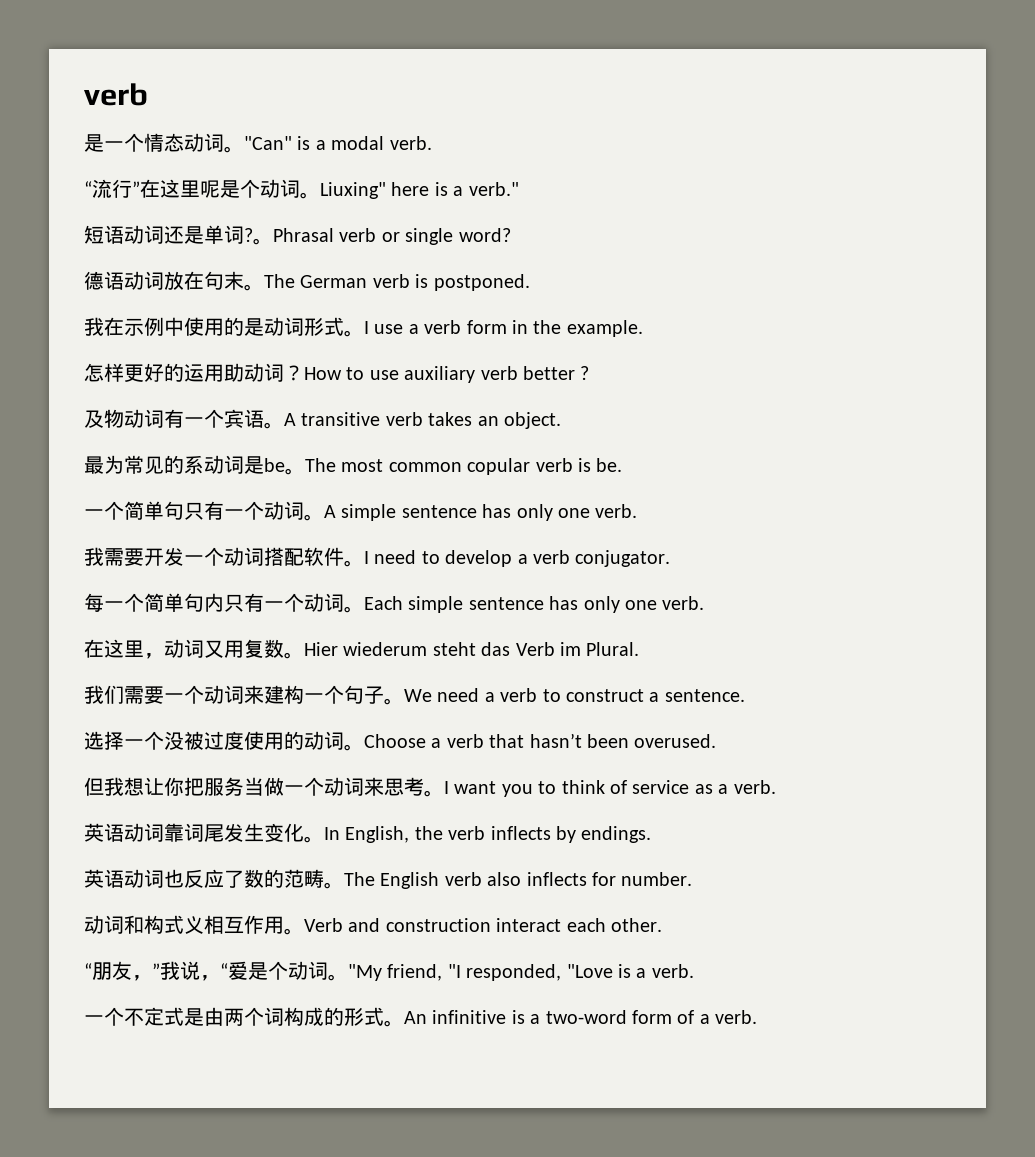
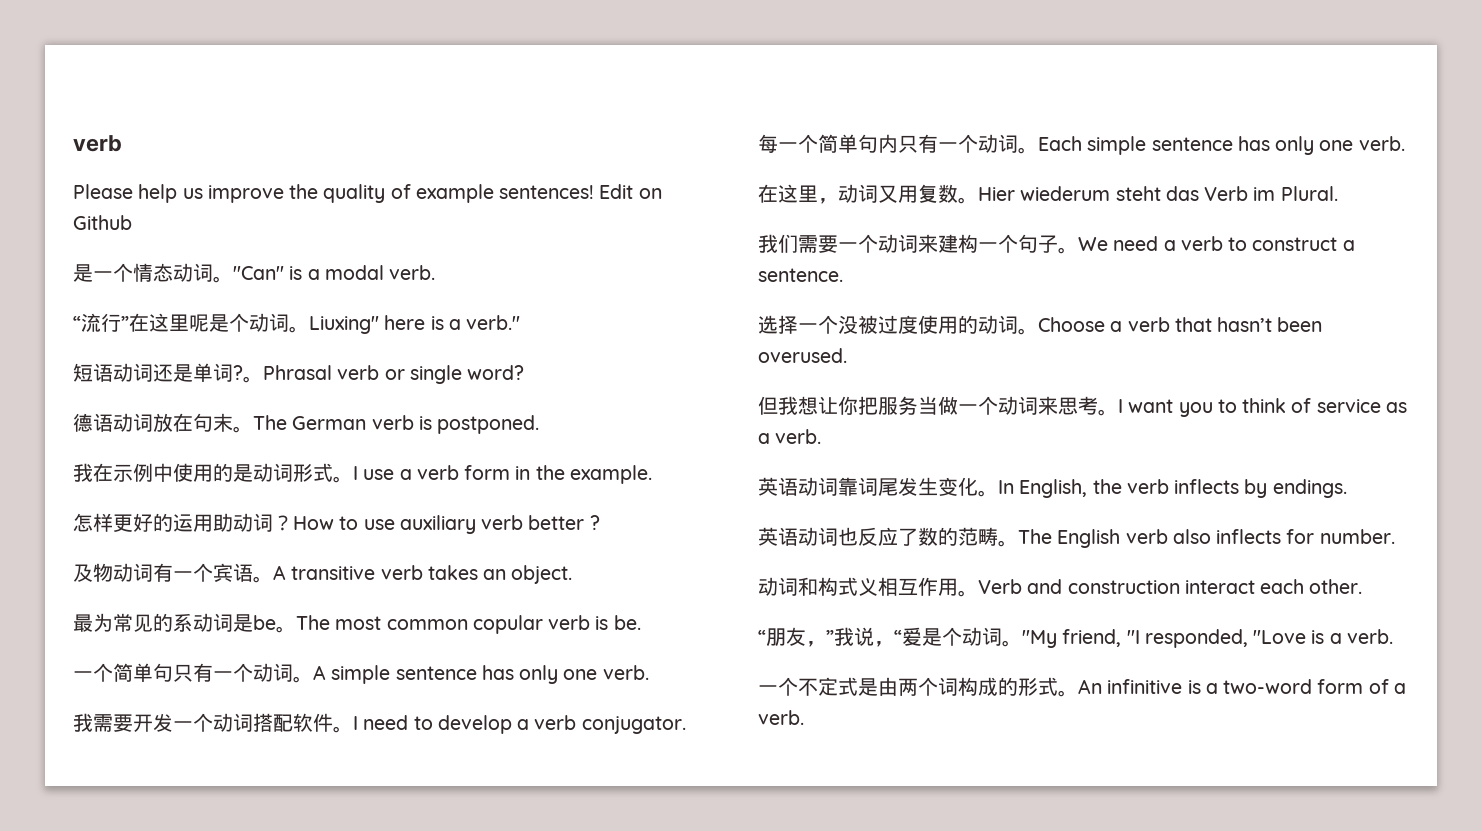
[84,83,148,106] verb -> [73,135,122,152] [73,184,662,203] [73,215,132,230] verb // Please help us improve the quality of example sentences! Edit on Github

